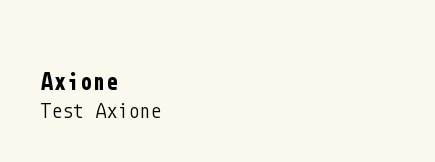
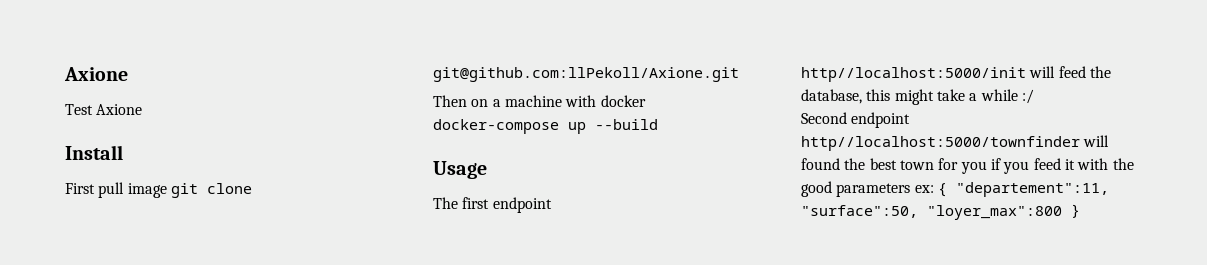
(161, 110) none -> [65,145,123,160] [65,182,252,198] [433,67,739,82] [433,95,646,107] [433,119,658,134] [433,161,487,179] [433,197,552,213] [801,66,1111,82] [801,89,1034,105] [801,112,911,128] [801,135,1110,151] [801,158,1134,174] [801,181,1109,197] [801,204,1080,220] // Install // First pull image git clone git@github.com:llPekoll/Axione.git // Then on a machine with docker docker-compose up --build // Usage // The first endpoint http//localhost:5000/init will feed the database, this might take a while :/ // Second endpoint http//localhost:5000/townfinder will found the best town for you if you feed it with the good parameters ex: { "departement":11, "surface":50, "loyer_max":800 }

